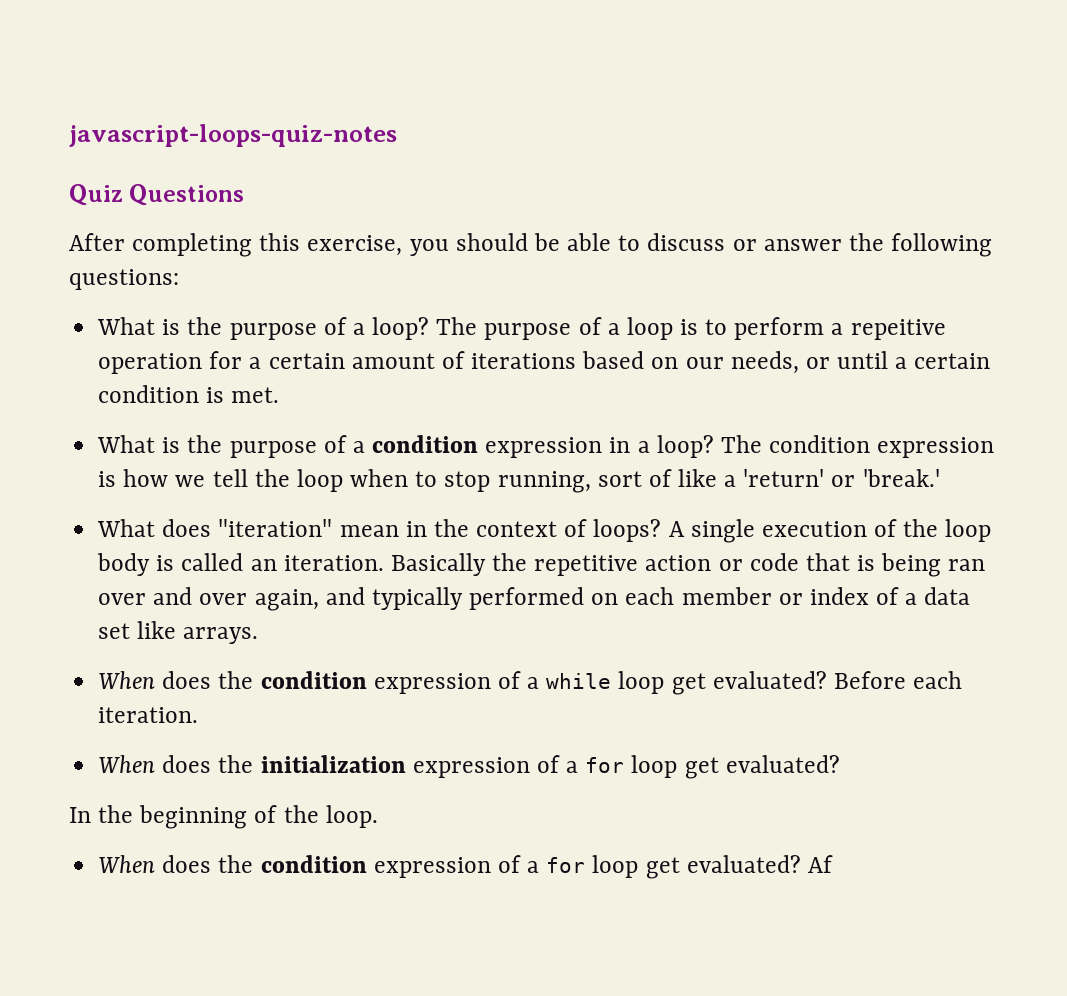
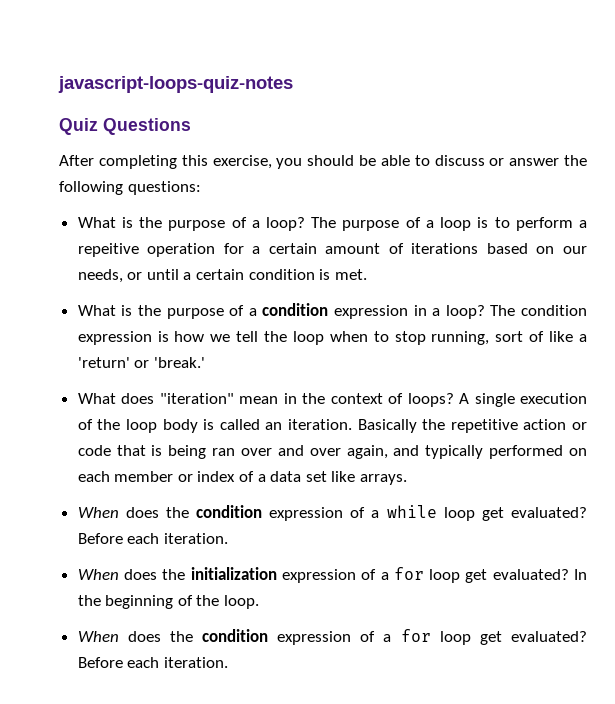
(840, 764) // -> (569, 574) none
[807,855,833,873] Af -> [77,657,228,668] Before each iteration.

